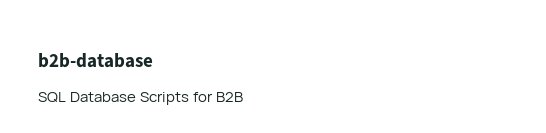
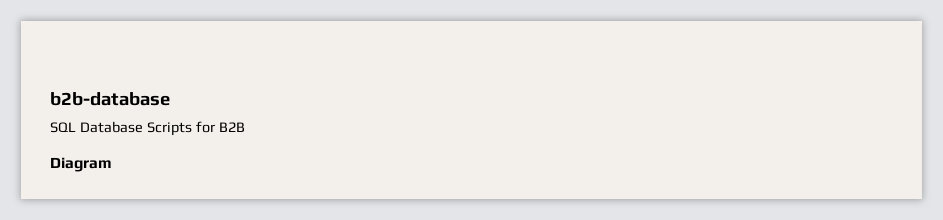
(244, 97) none -> [50,157,112,172] // Diagram

